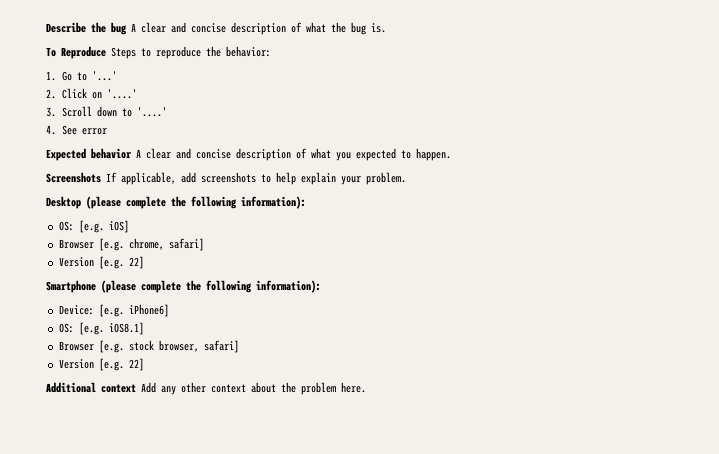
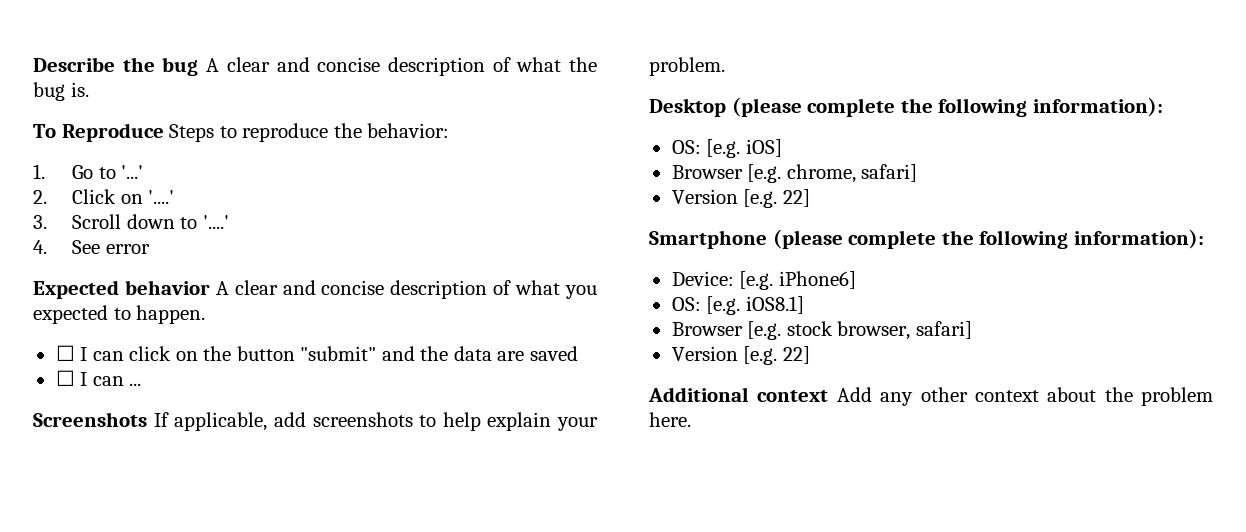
(451, 154) none -> [55,345,578,361] [55,370,142,386] // ☐ I can click on the button "submit" and the data are saved // ☐ I can ...

